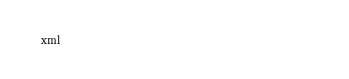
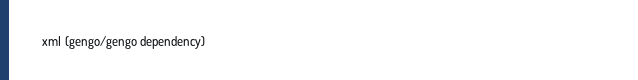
(61, 39) none -> [64,36,206,49] (gengo/gengo dependency)

